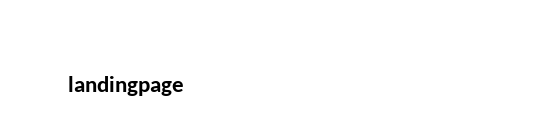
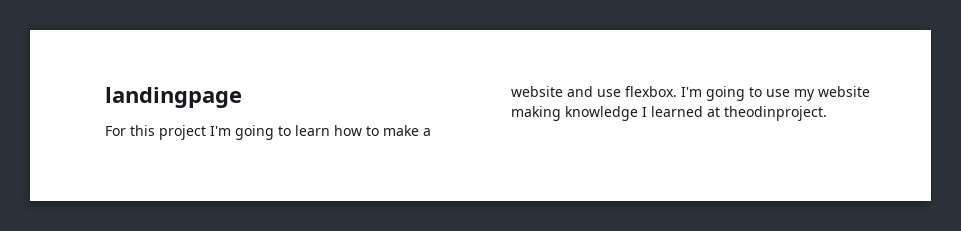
(184, 86) none -> [105,125,431,140] [511,86,870,101] [511,106,827,121] // For this project I'm going to learn how to make a website and use flexbox. I'm going to use my website making knowledge I learned at theodinproject.

